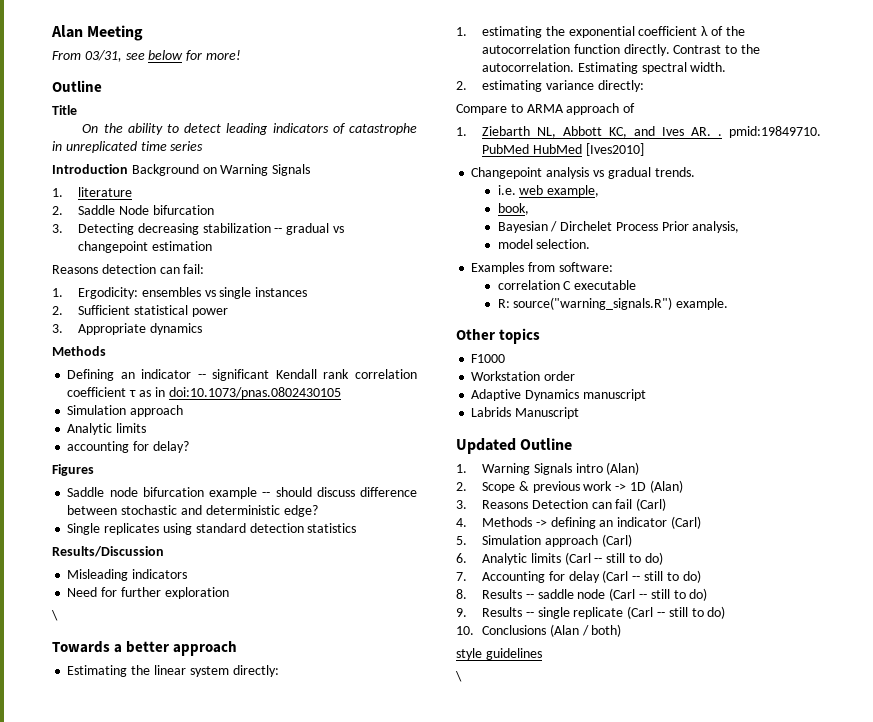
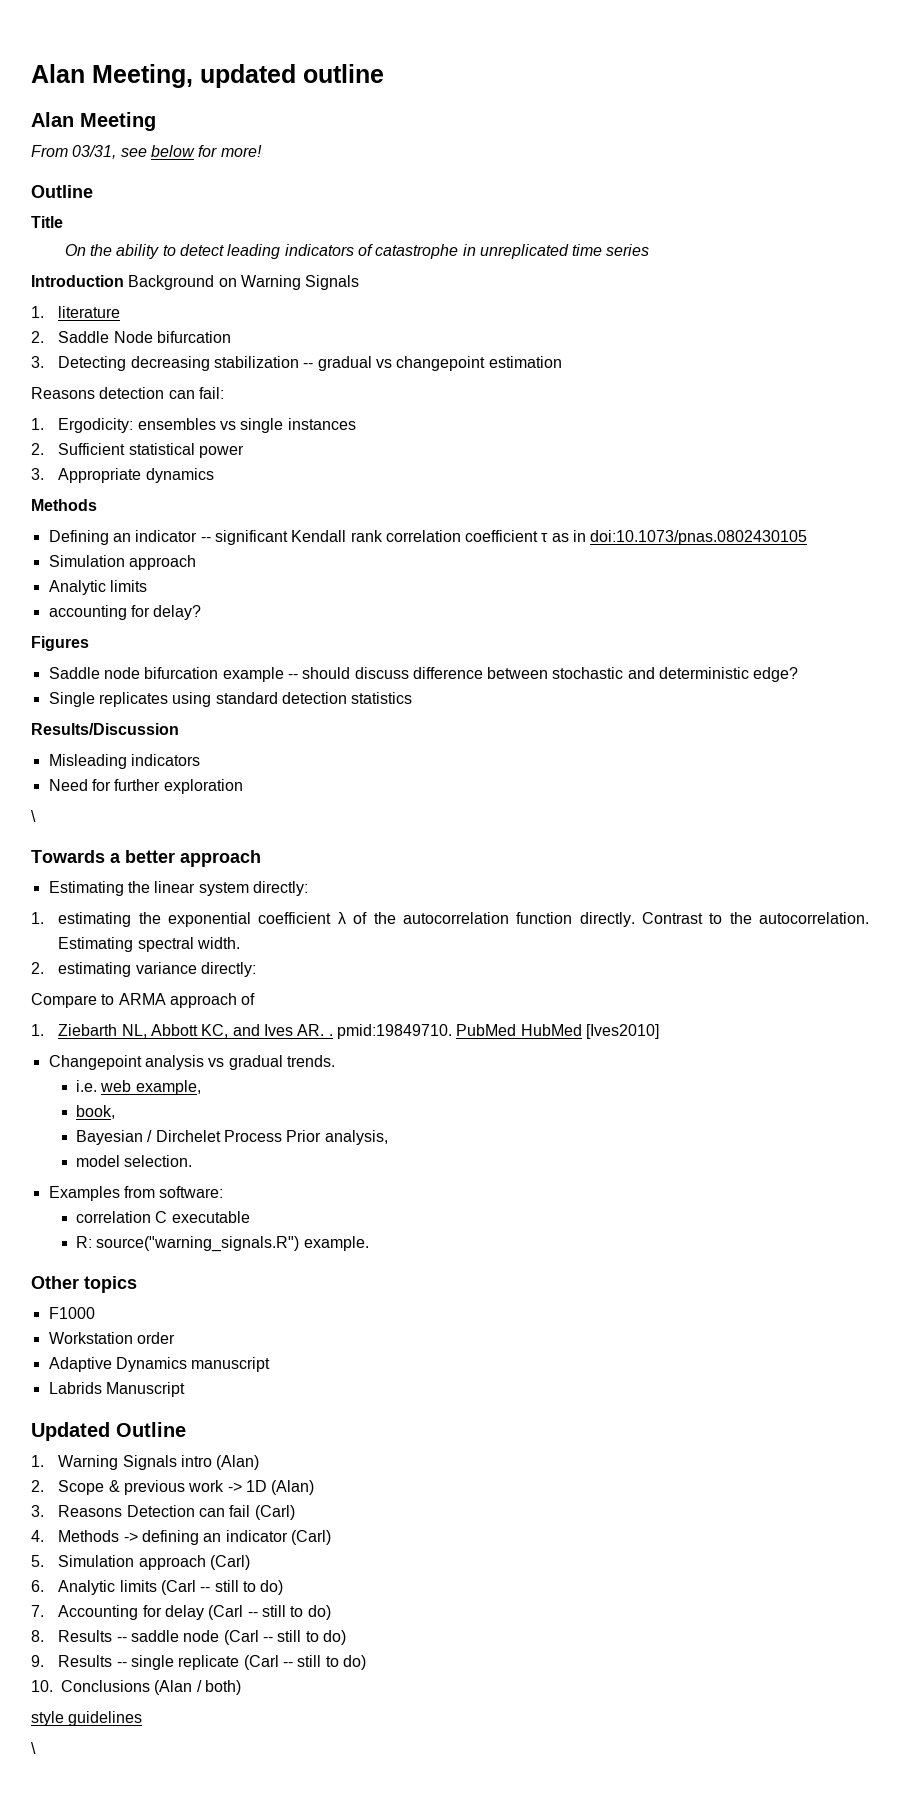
[51,25,83,38] Alan -> [31,64,384,88] [31,112,74,127] Alan Meeting, updated outline // Alan

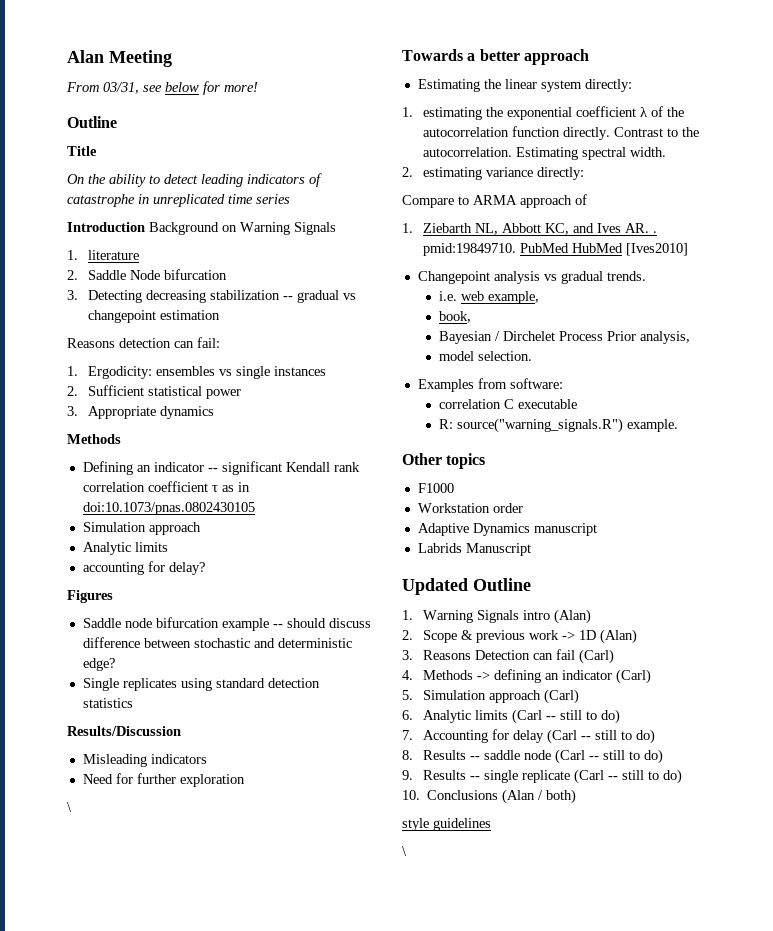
[31,64,384,88] [31,112,74,127] Alan Meeting, updated outline // Alan -> [67,50,104,63] Alan

